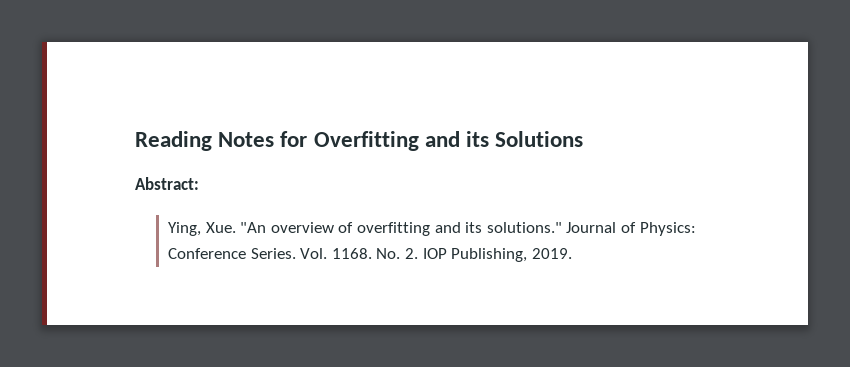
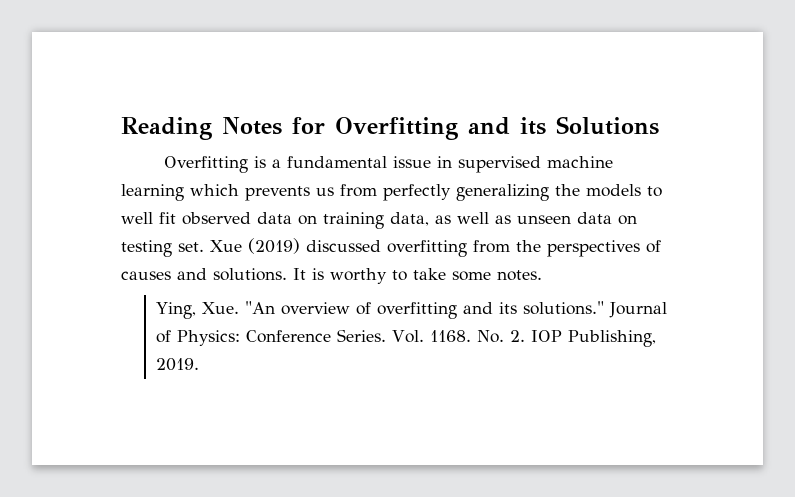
[135,177,199,190] Abstract: -> [163,156,613,173] [121,184,662,201] [121,212,637,229] [121,238,661,257] [121,268,542,284] Overfitting is a fundamental issue in supervised machine learning which prevents us from perfectly generalizing the models to well fit observed data on training data, as well as unseen data on testing set. Xue (2019) discussed overfitting from the perspectives of causes and solutions. It is worthy to take some notes.

